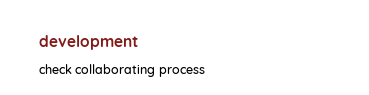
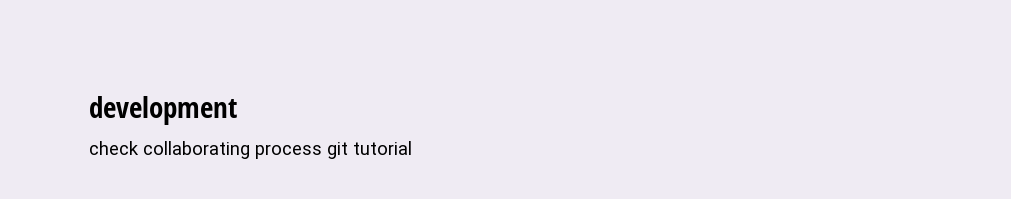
(205, 72) none -> [327,141,412,159] git tutorial

